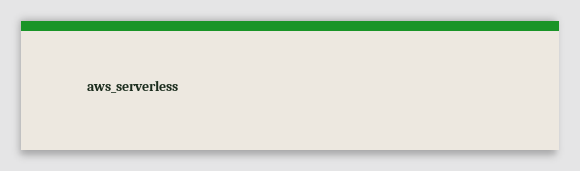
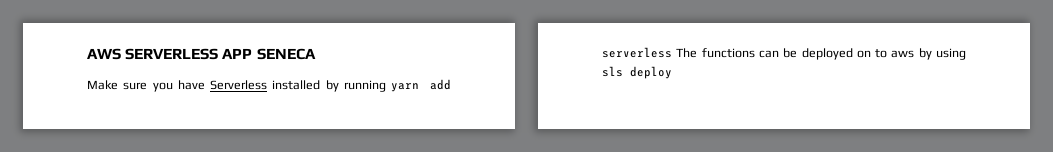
[87,80,178,93] aws_serverless -> [87,48,316,60] [87,79,451,92] [602,47,967,60] [602,66,672,79] AWS SERVERLESS APP SENECA // Make sure you have Serverless installed by running yarn add serverless The functions can be deployed on to aws by using sls deploy

